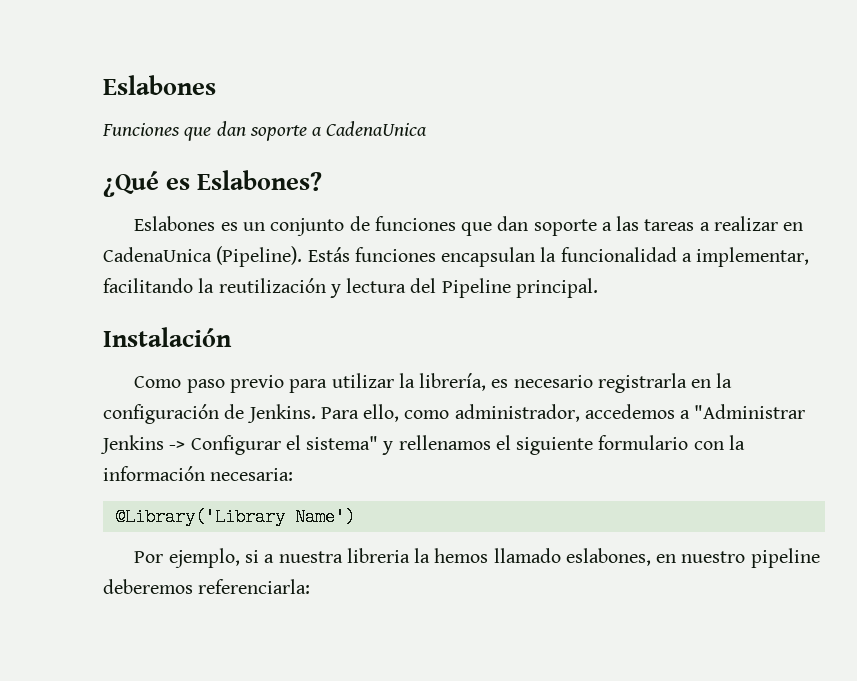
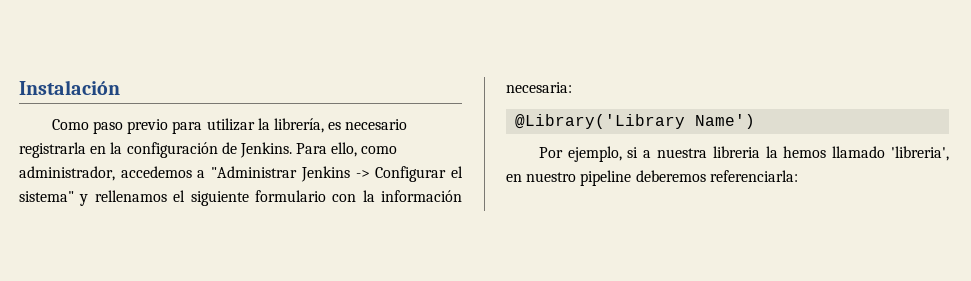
[103,75,216,95] [102,121,428,141] [103,170,323,197] [134,216,804,236] [103,246,810,267] [103,278,598,298] Eslabones // Funciones que dan soporte a CadenaUnica // ¿Qué es Eslabones? // Eslabones es un conjunto de funciones que dan soporte a las tareas a realizar en CadenaUnica (Pipeline). Estás funciones encapsulan la funcionalidad a implementar, facilitando la reutilización y lectura del Pipeline principal. // -> (19, 87) none
[565,548,651,566] eslabones, -> [891,146,949,161] 'libreria',

